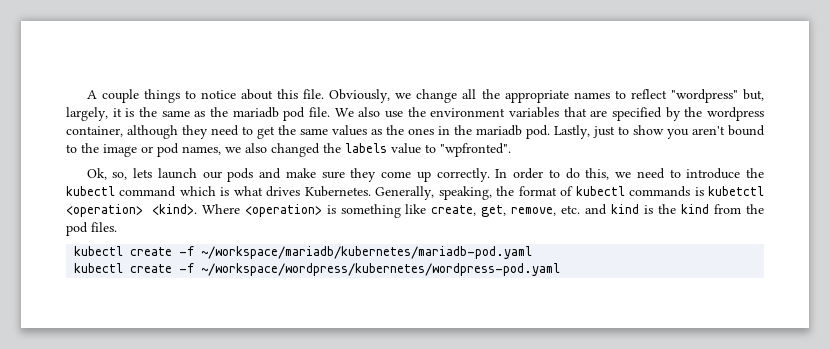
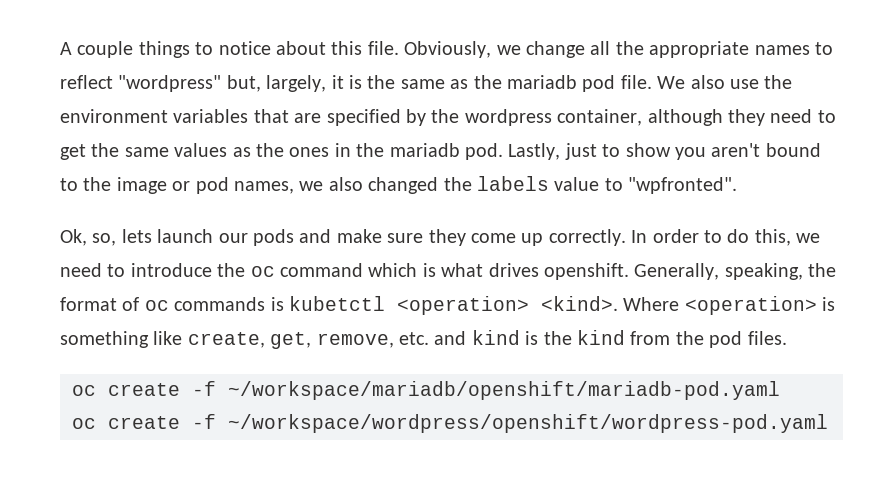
[66,186,115,196] kubectl -> [250,266,275,277] oc
[304,186,371,197] Kubernetes. -> [543,263,629,280] openshift.
[575,186,625,196] kubectl -> [144,300,169,311] oc
[74,246,533,259] [74,263,561,276] kubectl create -f ~/workspace/mariadb/kubernetes/mariadb-pod.yaml // kubectl create -f ~/workspace/wordpress/kubernetes/wordpress-pod.yaml -> [72,381,780,400] [72,414,828,433] oc create -f ~/workspace/mariadb/openshift/mariadb-pod.yaml // oc create -f ~/workspace/wordpress/openshift/wordpress-pod.yaml

